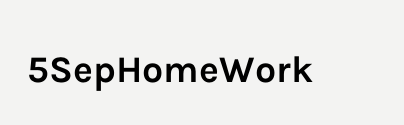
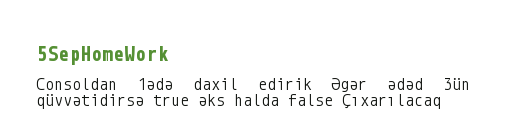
(313, 73) none -> [36,78,470,92] [36,94,441,109] // Consoldan 1ədə daxil edirik Əgər ədəd 3ün qüvvətidirsə true əks halda false Çıxarılacaq

